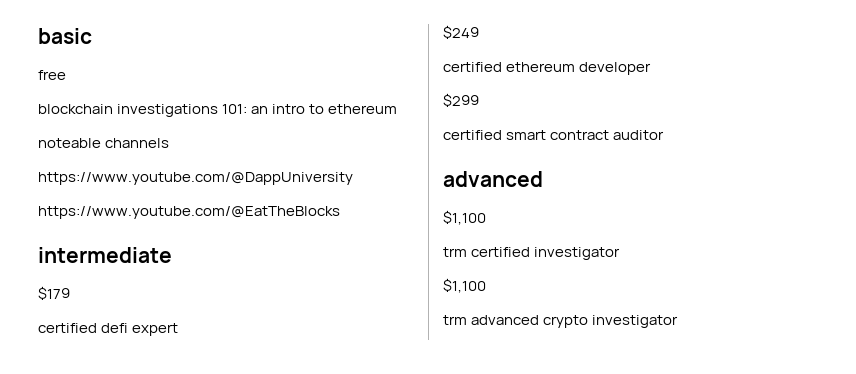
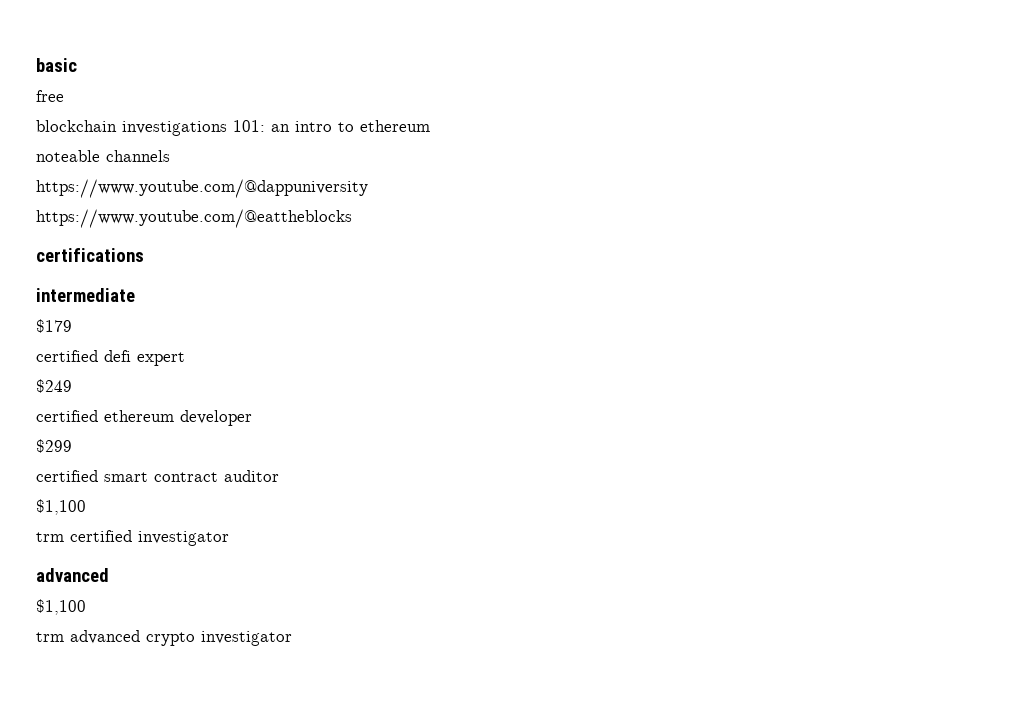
[38,172,353,185] [38,206,340,219] https://www.youtube.com/@DappUniversity // https://www.youtube.com/@EatTheBlocks -> [36,179,368,198] [36,209,352,228] [36,248,144,262] https://www.youtube.com/@dappuniversity // https://www.youtube.com/@eattheblocks // certifications
[443,171,543,187] // advanced -> (279, 476) none
(621, 253) none -> [36,568,109,582] // advanced

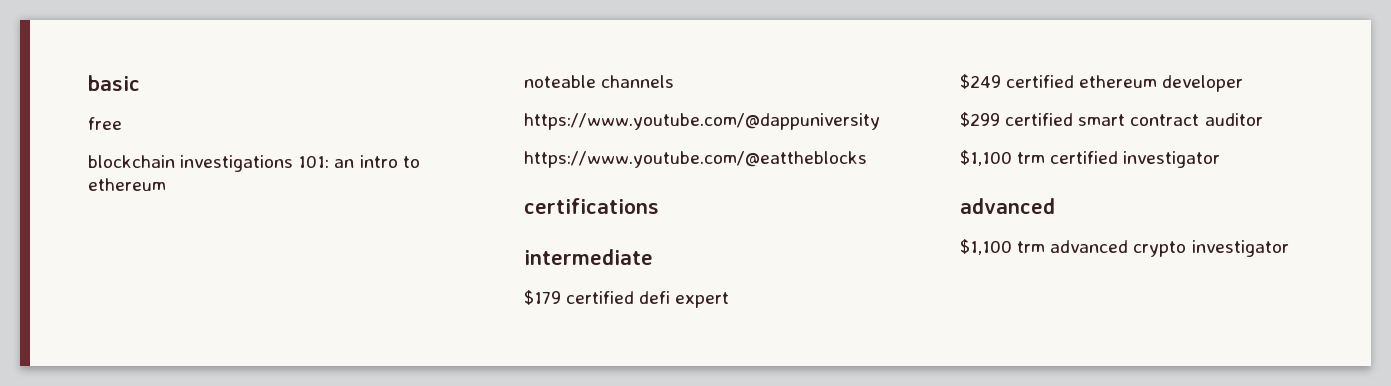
(72, 326) // -> (561, 297) none
(72, 386) // -> (1001, 81) none
(72, 446) // -> (1000, 119) none
(86, 507) // -> (1012, 158) none
(86, 607) // -> (1012, 247) none

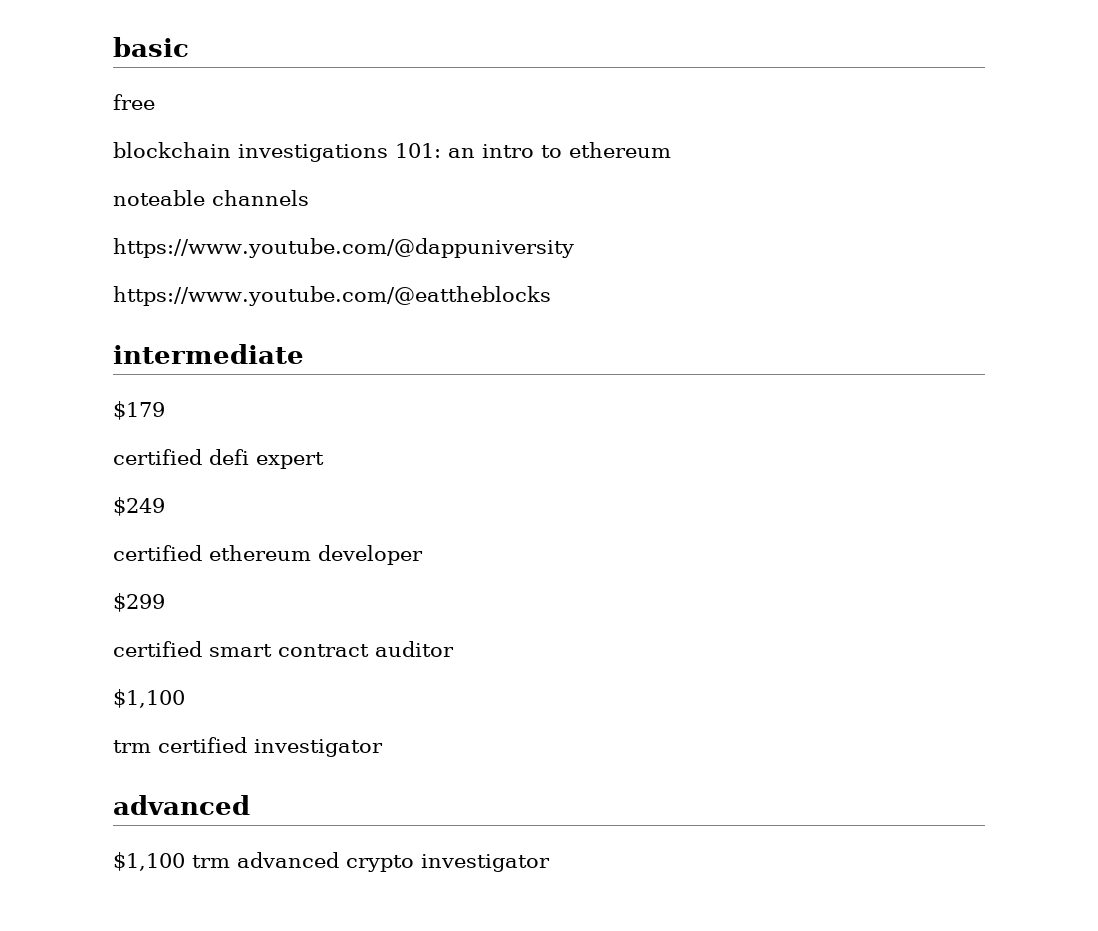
[524,198,659,214] // certifications -> (551, 296) none
(561, 297) none -> (165, 410) //
(1001, 81) none -> (165, 506) //
(1000, 119) none -> (165, 602) //
(1012, 158) none -> (185, 698) //

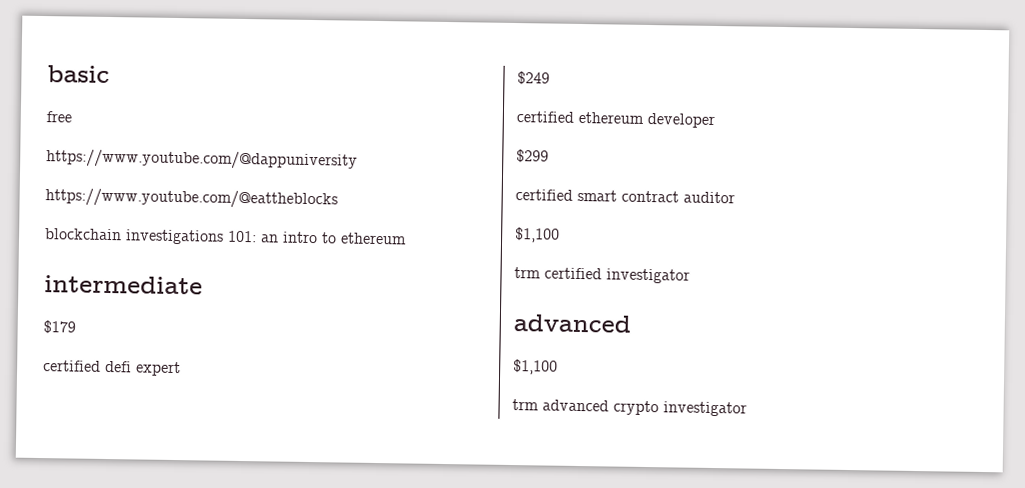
(155, 102) none -> [46,149,358,171] [45,188,338,210] // https://www.youtube.com/@dappuniversity // https://www.youtube.com/@eattheblocks
[113,190,309,206] [113,238,574,258] [113,286,551,306] // noteable channels // https://www.youtube.com/@dappuniversity // https://www.youtube.com/@eattheblocks -> (407, 238) none
(185, 861) none -> (558, 367) //

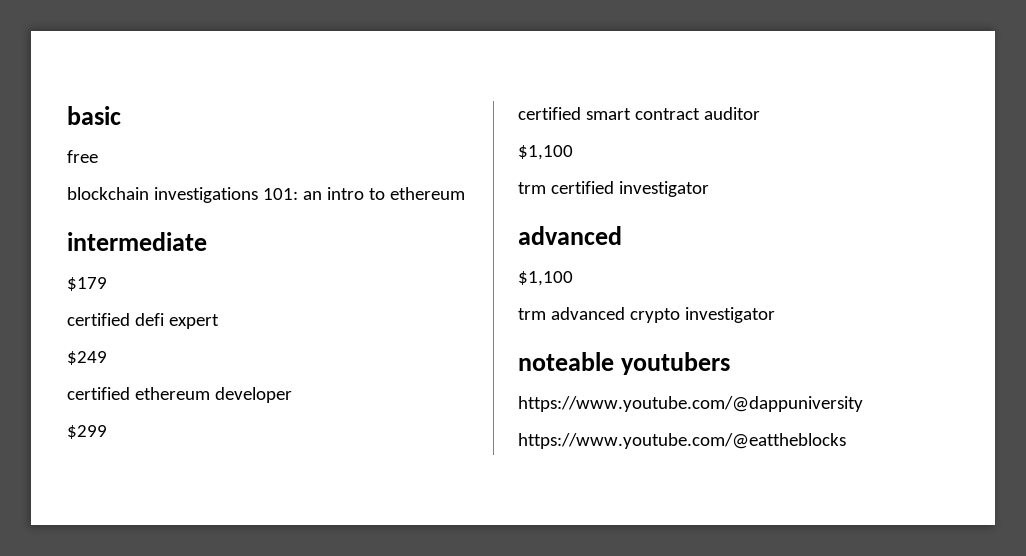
[46,149,358,171] [45,188,338,210] // https://www.youtube.com/@dappuniversity // https://www.youtube.com/@eattheblocks -> (98, 156) none
(747, 409) none -> [518,352,731,375] [518,396,863,412] [518,433,846,449] // noteable youtubers // https://www.youtube.com/@dappuniversity // https://www.youtube.com/@eattheblocks

